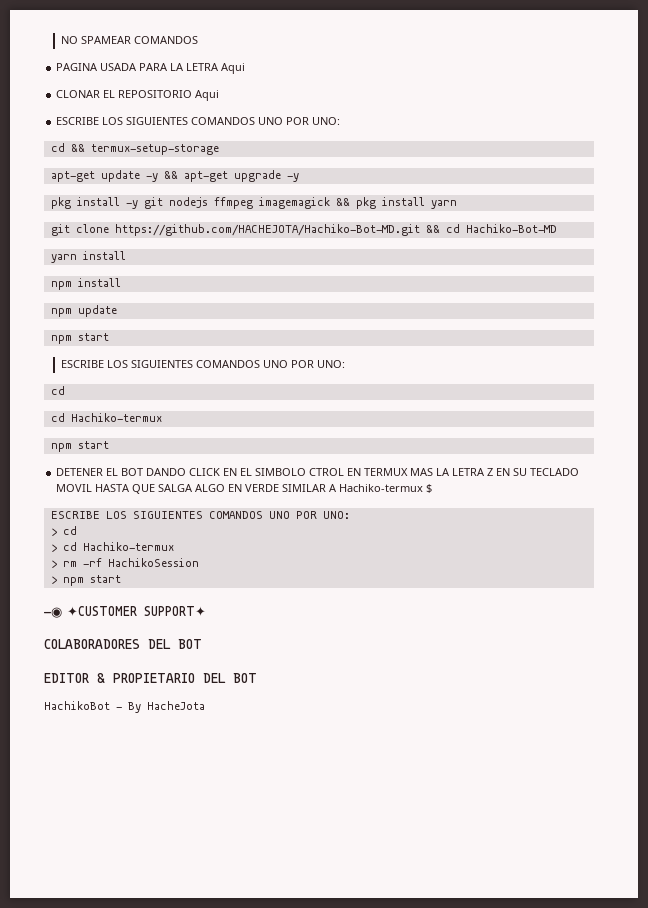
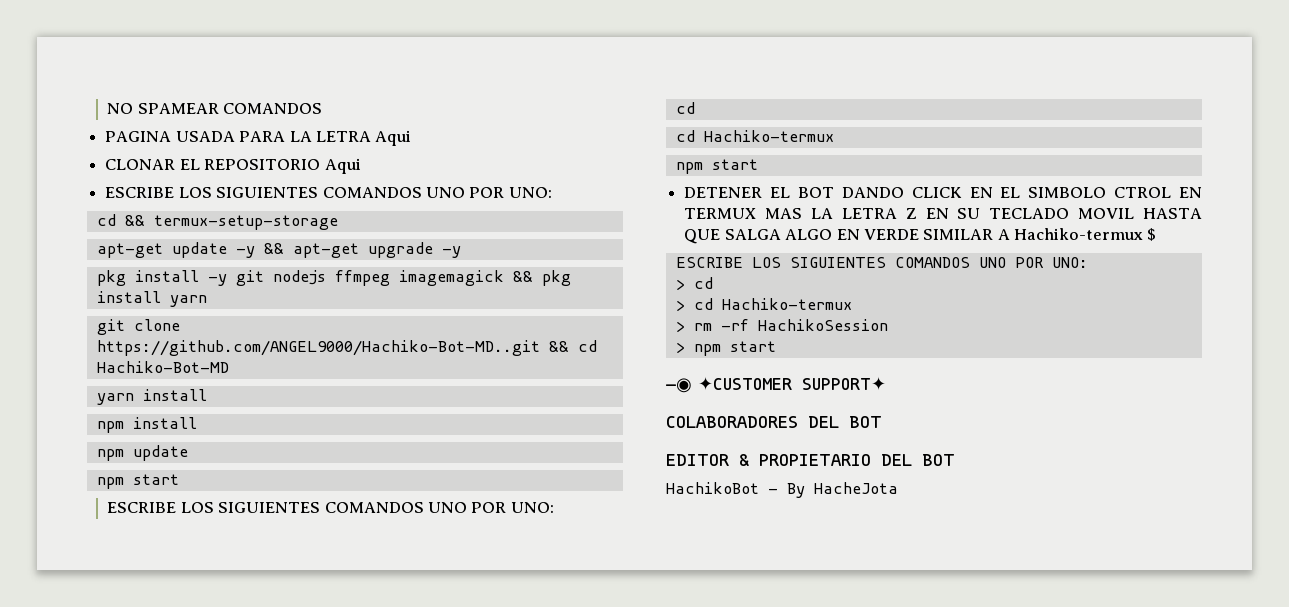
[114,224,420,236] https://github.com/HACHEJOTA/Hachiko-Bot-MD.git -> [96,340,540,356] https://github.com/ANGEL9000/Hachiko-Bot-MD..git

